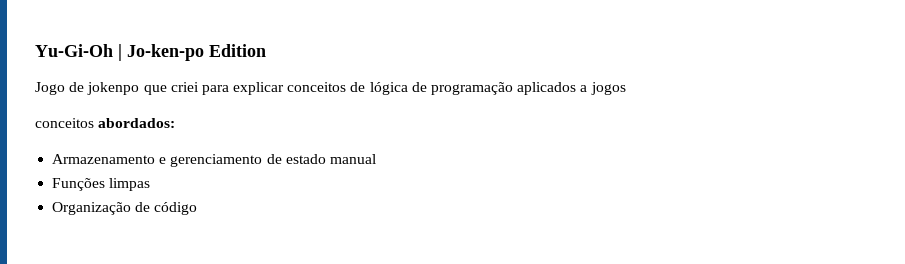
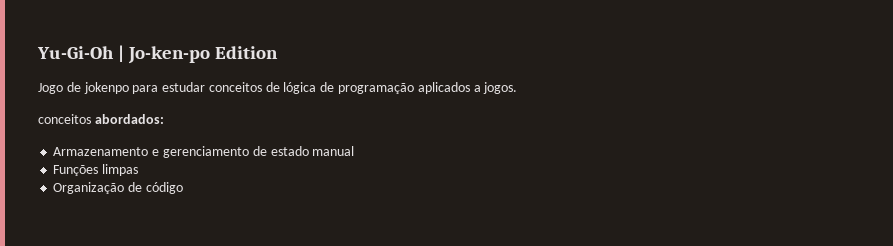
[143,82,285,95] que criei para explicar -> [132,82,206,94] para estudar
[590,82,626,95] jogos -> [483,82,518,94] jogos.

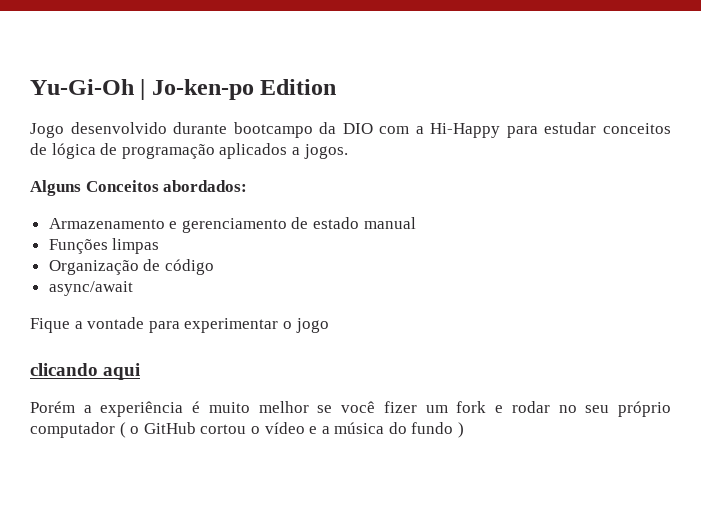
[66,82,129,94] de jokenpo -> [70,122,501,138] desenvolvido durante bootcampo da DIO com a Hi-Happy
[38,114,91,124] conceitos -> [30,180,159,196] Alguns Conceitos
(183, 188) none -> [48,281,133,296] [30,317,329,333] [30,363,141,380] [30,401,672,417] [30,422,465,438] // async/await // Fique a vontade para experimentar o jogo // clicando aqui // Porém a experiência é muito melhor se você fizer um fork e rodar no seu próprio computador ( o GitHub cortou o vídeo e a música do fundo )

